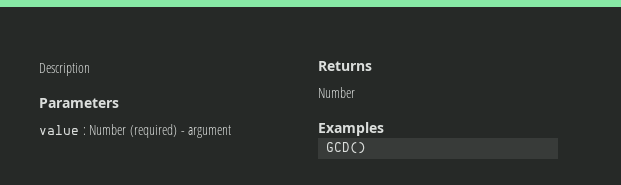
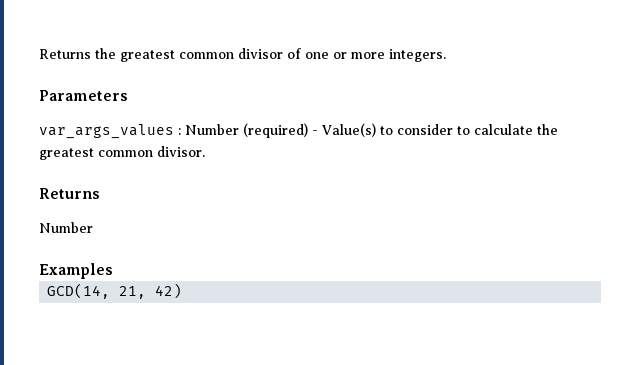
[39,63,90,76] Description -> [39,48,446,62] Returns the greatest common divisor of one or more integers.
[39,125,79,135] value -> [39,124,174,139] var_args_values
[188,125,232,138] argument -> [322,123,558,137] [39,146,205,160] Value(s) to consider to calculate the greatest common divisor.
[326,142,367,154] GCD() -> [47,283,183,299] GCD(14, 21, 42)

